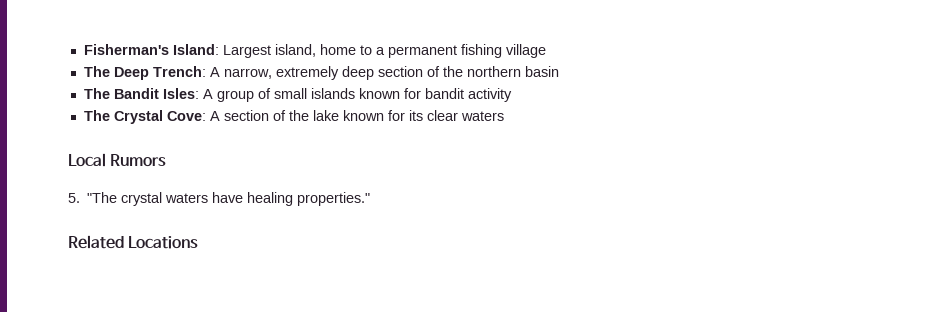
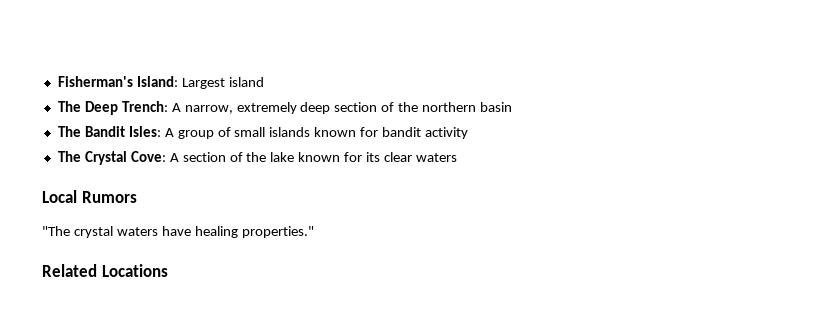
[274,44,546,58] island, home to a permanent fishing village -> [228,77,264,87] island
[68,193,80,203] 5. -> (137, 197) none

